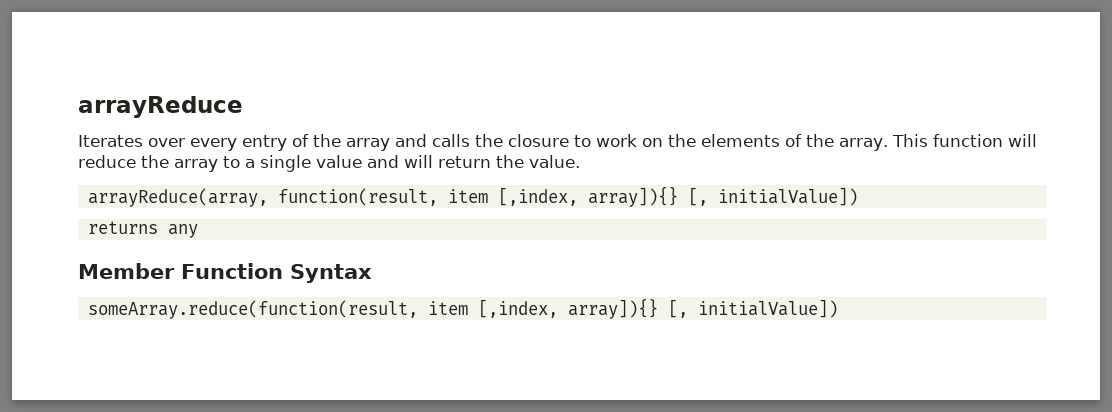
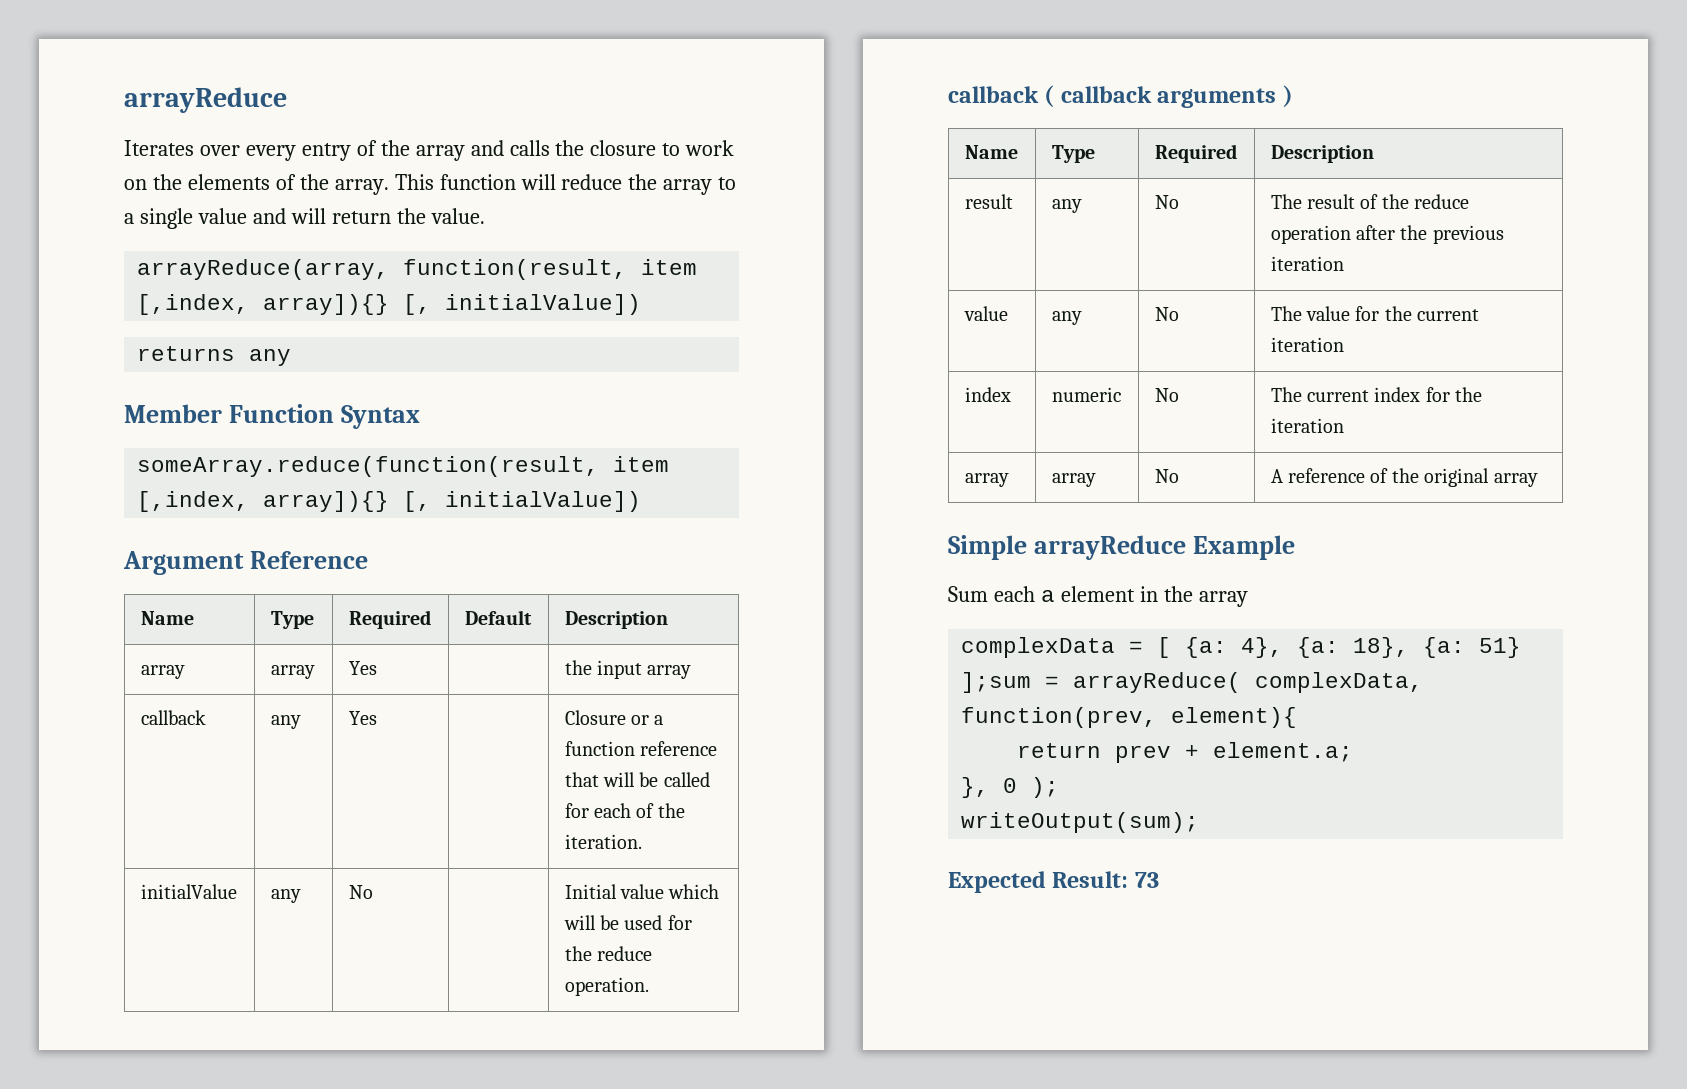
(838, 308) none -> [123,551,368,575] [140,611,194,625] [270,611,314,629] [348,610,431,629] [464,610,532,625] [564,611,668,629] [140,665,185,679] [270,665,315,679] [348,661,377,675] [564,660,692,679] [140,710,206,725] [270,715,301,729] [348,711,377,725] [564,710,664,725] [564,741,717,756] [564,772,710,787] [564,803,685,818] [564,834,642,849] [140,884,237,899] [270,889,301,903] [348,885,373,899] [564,884,720,899] [563,915,692,930] [564,946,652,961] [564,977,649,996] [948,85,1293,108] [964,145,1018,159] [1051,145,1095,163] [1154,144,1237,163] [1270,145,1374,163] [964,194,1013,209] [1051,199,1082,213] [1154,195,1179,209] [1270,194,1470,209] [1270,225,1504,244] [1270,256,1344,271] [963,306,1008,321] [1051,311,1082,325] [1154,307,1179,321] [1270,306,1480,321] [1270,337,1344,352] [964,387,1011,402] [1051,387,1121,402] [1154,388,1179,402] [1270,387,1483,402] [1270,418,1344,433] [964,473,1009,487] [1051,473,1096,487] [1154,469,1179,483] [1270,468,1538,487] [948,535,1295,560] [948,586,1248,607] [961,637,1522,658] [961,672,1424,693] [961,707,1298,728] [1017,742,1354,763] [961,777,1060,798] [961,812,1200,833] [948,871,1159,893] // Argument Reference // Name | Type | Required | Default | Description // array | array | Yes | | the input array // callback | any | Yes | | Closure or a function reference that will be called for each of the iteration. // initialValue | any | No | | Initial value which will be used for the reduce operation. // callback ( callback arguments ) // Name | Type | Required | Description // result | any | No | The result of the reduce operation after the previous iteration // value | any | No | The value for the current iteration // index | numeric | No | The current index for the iteration // array | array | No | A reference of the original array // Simple arrayReduce Example // Sum each a element in the array // complexData = [ {a: 4}, {a: 18}, {a: 51} ];sum = arrayReduce( complexData, function(prev, element){ // return prev + element.a; // }, 0 ); // writeOutput(sum); // Expected Result: 73

